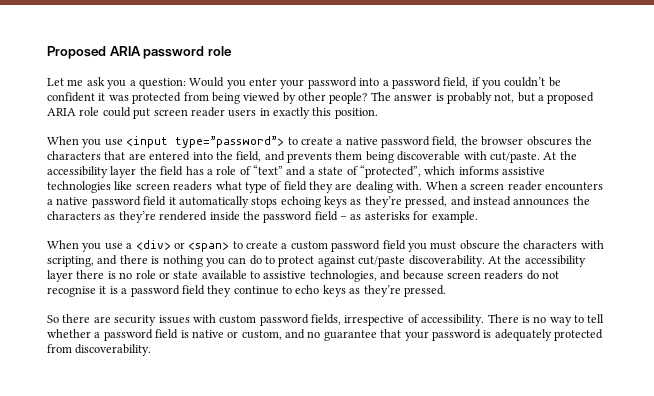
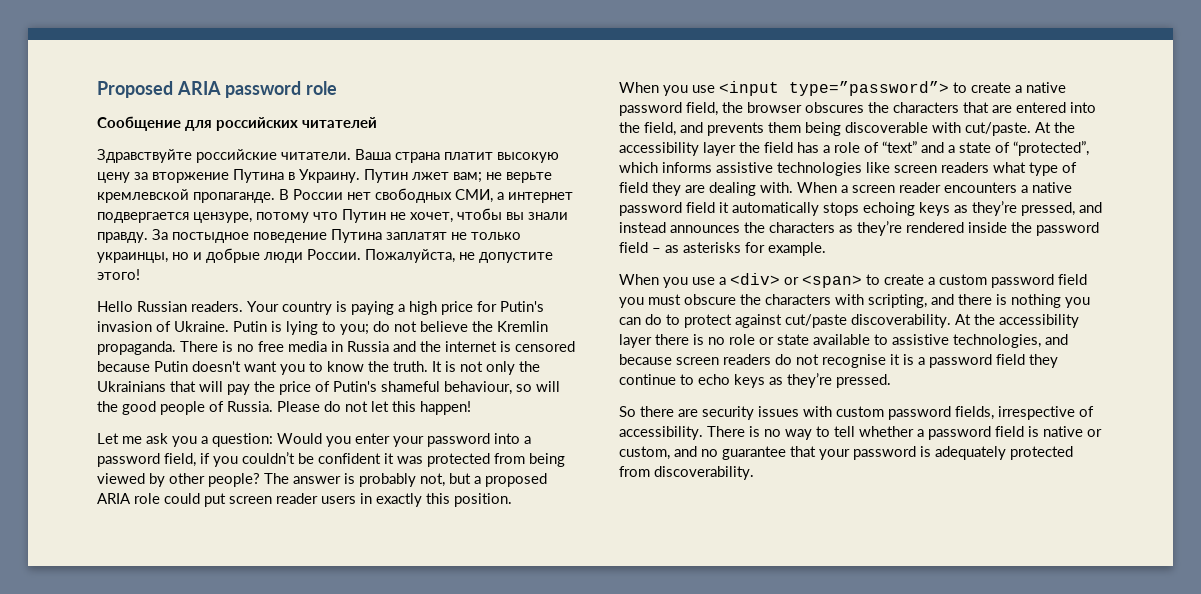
(232, 51) none -> [97,116,377,131] [97,149,559,163] [97,169,552,183] [97,188,573,203] [97,208,568,223] [97,229,521,243] [97,248,553,263] [97,269,140,280] [97,301,544,315] [97,321,548,335] [97,341,575,355] [97,361,540,375] [97,381,560,395] [97,401,471,415] // Сообщение для российских читателей // Здравствуйте российские читатели. Ваша страна платит высокую цену за вторжение Путина в Украину. Путин лжет вам; не верьте кремлевской пропаганде. В России нет свободных СМИ, а интернет подвергается цензуре, потому что Путин не хочет, чтобы вы знали правду. За постыдное поведение Путина заплатят не только украинцы, но и добрые люди России. Пожалуйста, не допустите этого! // Hello Russian readers. Your country is paying a high price for Putin's invasion of Ukraine. Putin is lying to you; do not believe the Kremlin propaganda. There is no free media in Russia and the internet is censored because Putin doesn't want you to know the truth. It is not only the Ukrainians that will pay the price of Putin's shameful behaviour, so will the good people of Russia. Please do not let this happen!

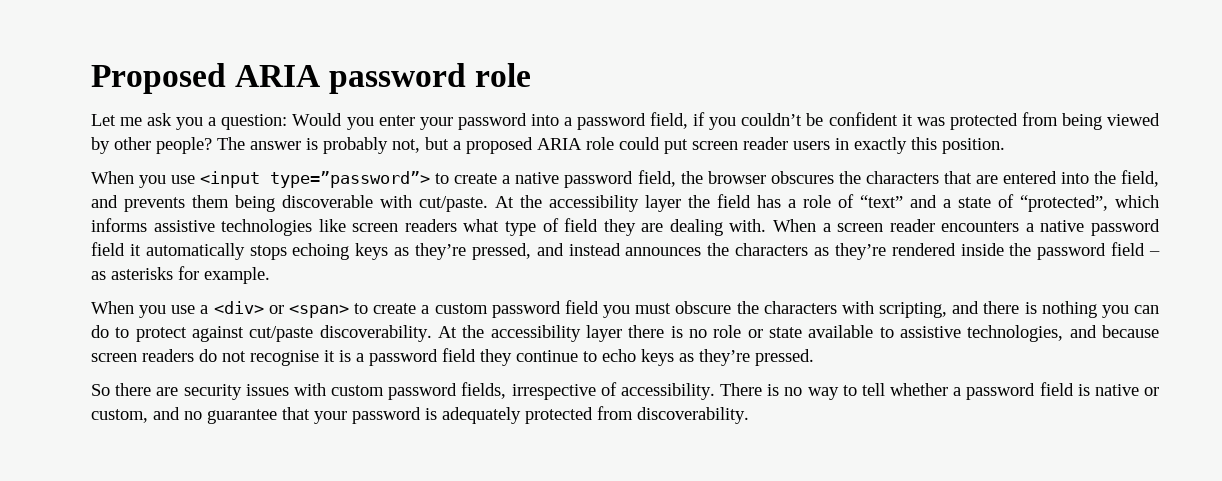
[97,116,377,131] [97,149,559,163] [97,169,552,183] [97,188,573,203] [97,208,568,223] [97,229,521,243] [97,248,553,263] [97,269,140,280] [97,301,544,315] [97,321,548,335] [97,341,575,355] [97,361,540,375] [97,381,560,395] [97,401,471,415] // Сообщение для российских читателей // Здравствуйте российские читатели. Ваша страна платит высокую цену за вторжение Путина в Украину. Путин лжет вам; не верьте кремлевской пропаганде. В России нет свободных СМИ, а интернет подвергается цензуре, потому что Путин не хочет, чтобы вы знали правду. За постыдное поведение Путина заплатят не только украинцы, но и добрые люди России. Пожалуйста, не допустите этого! // Hello Russian readers. Your country is paying a high price for Putin's invasion of Ukraine. Putin is lying to you; do not believe the Kremlin propaganda. There is no free media in Russia and the internet is censored because Putin doesn't want you to know the truth. It is not only the Ukrainians that will pay the price of Putin's shameful behaviour, so will the good people of Russia. Please do not let this happen! -> (532, 75) none

